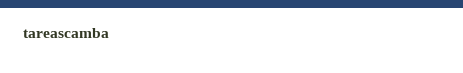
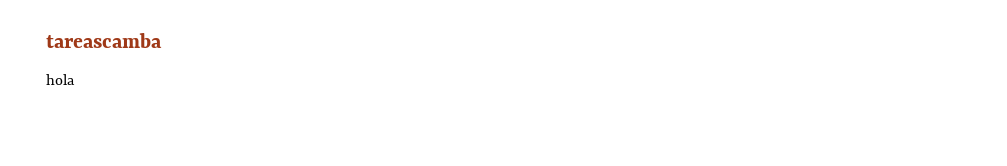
(109, 33) none -> [46,74,75,85] // hola

